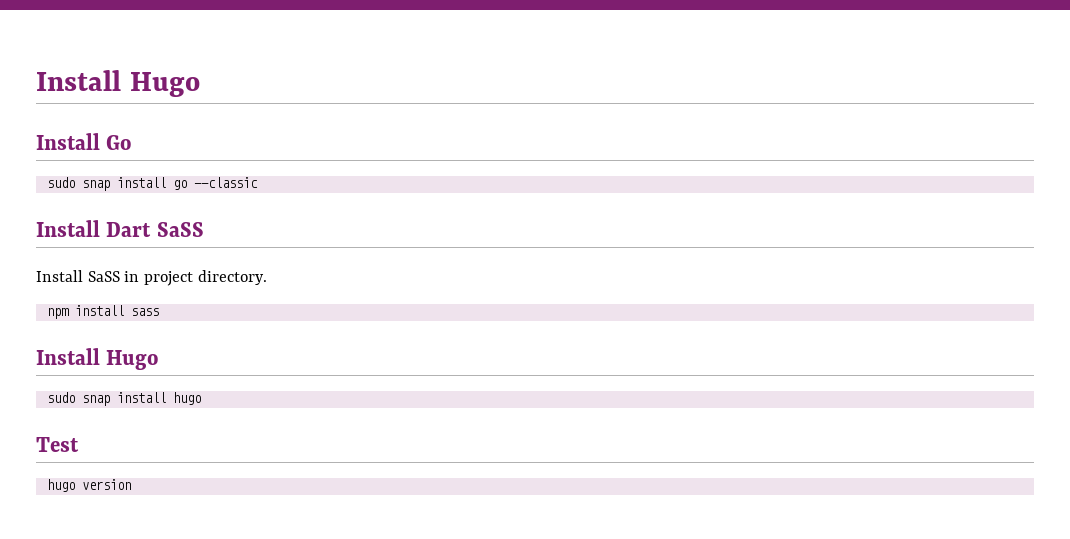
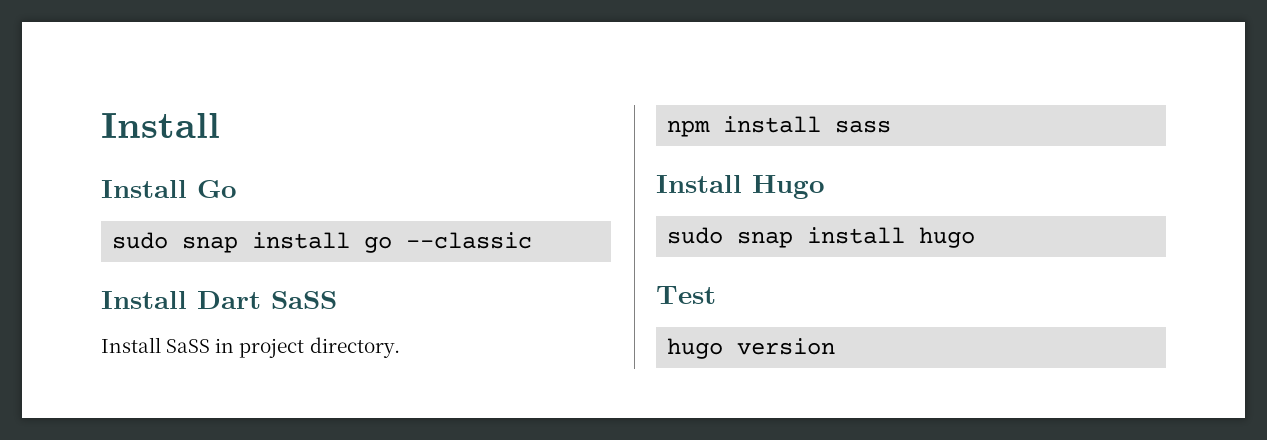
[36,70,200,97] Install Hugo -> [101,113,220,138] Install

